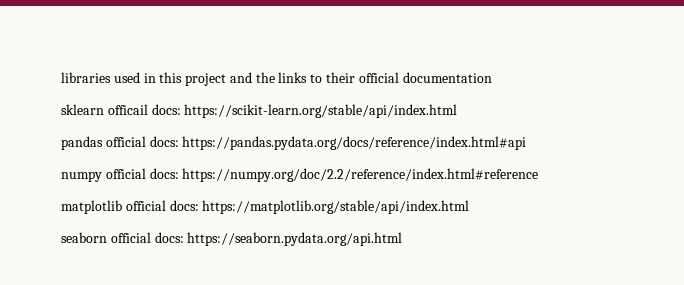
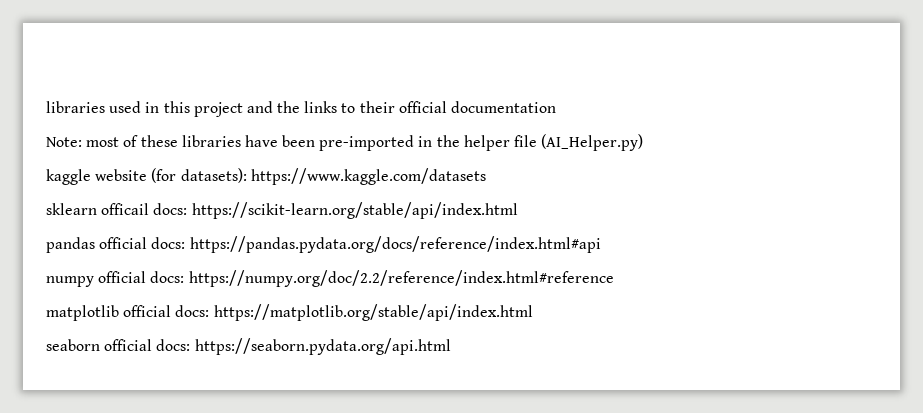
(492, 77) none -> [46,134,644,151] [46,168,486,185] // Note: most of these libraries have been pre-imported in the helper file (AI_Helper.py) // kaggle website (for datasets): https://www.kaggle.com/datasets

